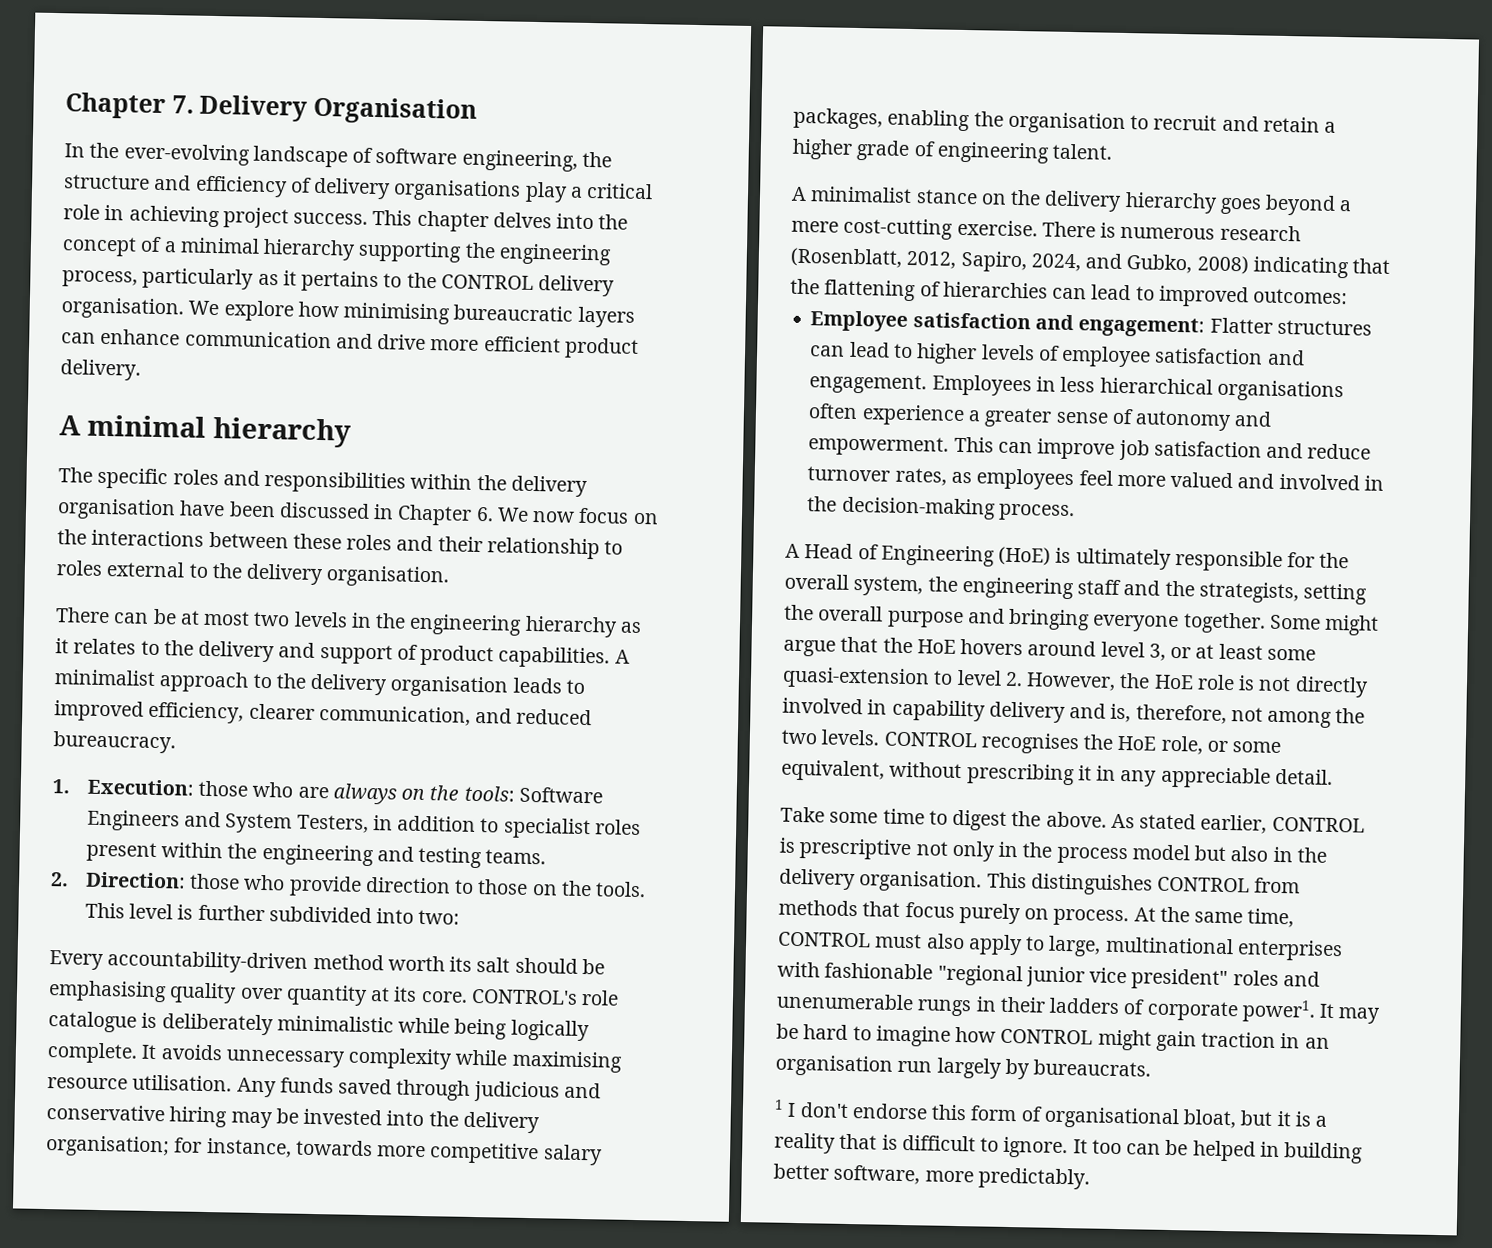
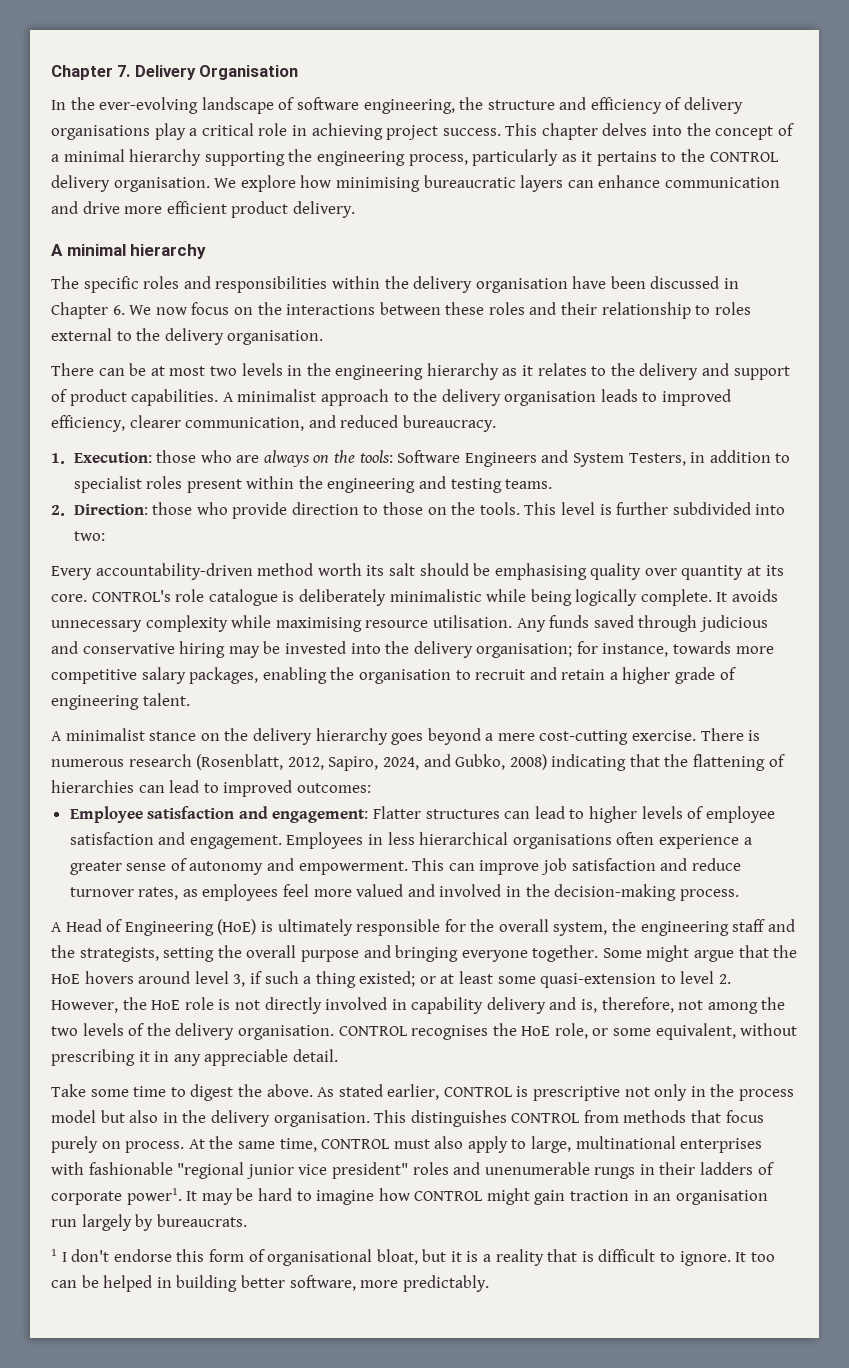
(1166, 652) none -> [249,971,416,988] if such a thing existed;
[821,729,881,746] levels. -> [82,1023,334,1040] levels of the delivery organisation.

